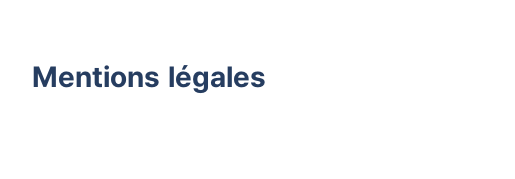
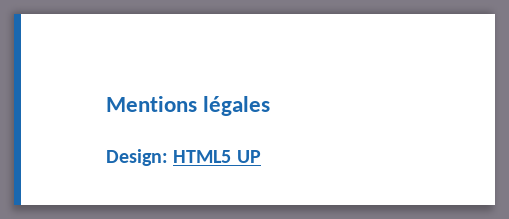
(266, 79) none -> [106,149,261,166] // Design: HTML5 UP

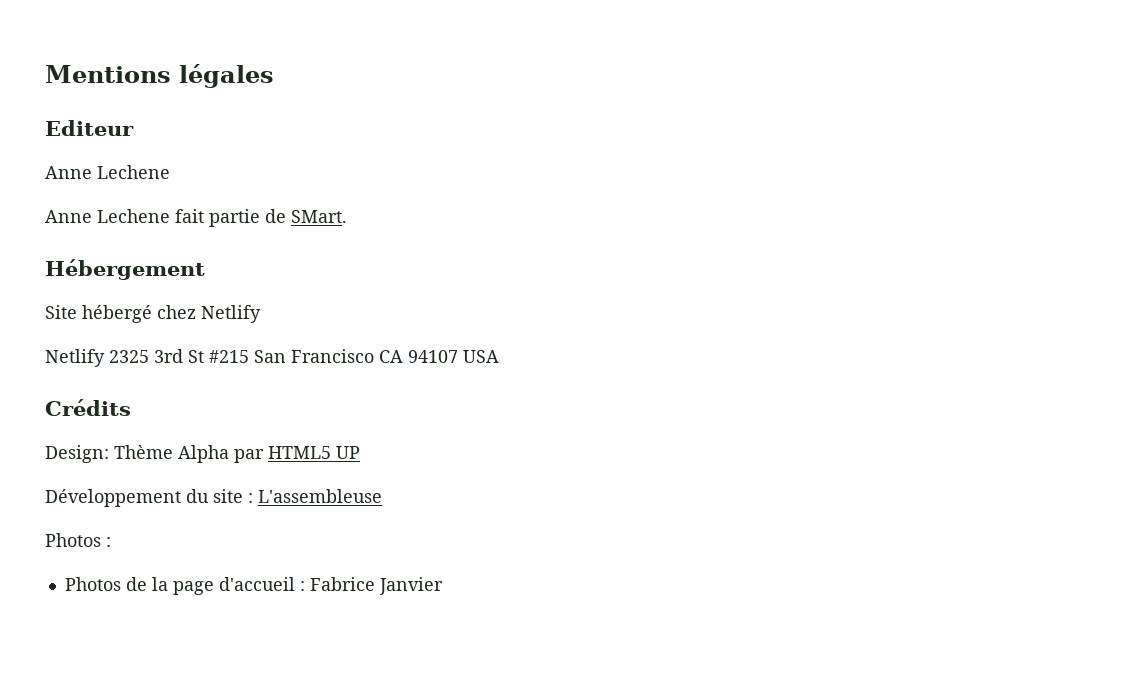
[106,149,261,166] Design: HTML5 UP -> [45,120,134,136] [45,165,170,179] [45,209,347,227] [45,259,205,280] [45,305,261,323] [45,349,499,367] [45,399,131,416] [45,445,360,463] [45,489,382,507] [45,533,111,547] [64,577,443,595] Editeur // Anne Lechene // Anne Lechene fait partie de SMart. // Hébergement // Site hébergé chez Netlify // Netlify 2325 3rd St #215 San Francisco CA 94107 USA // Crédits // Design: Thème Alpha par HTML5 UP // Développement du site : L'assembleuse // Photos : // Photos de la page d'accueil : Fabrice Janvier

